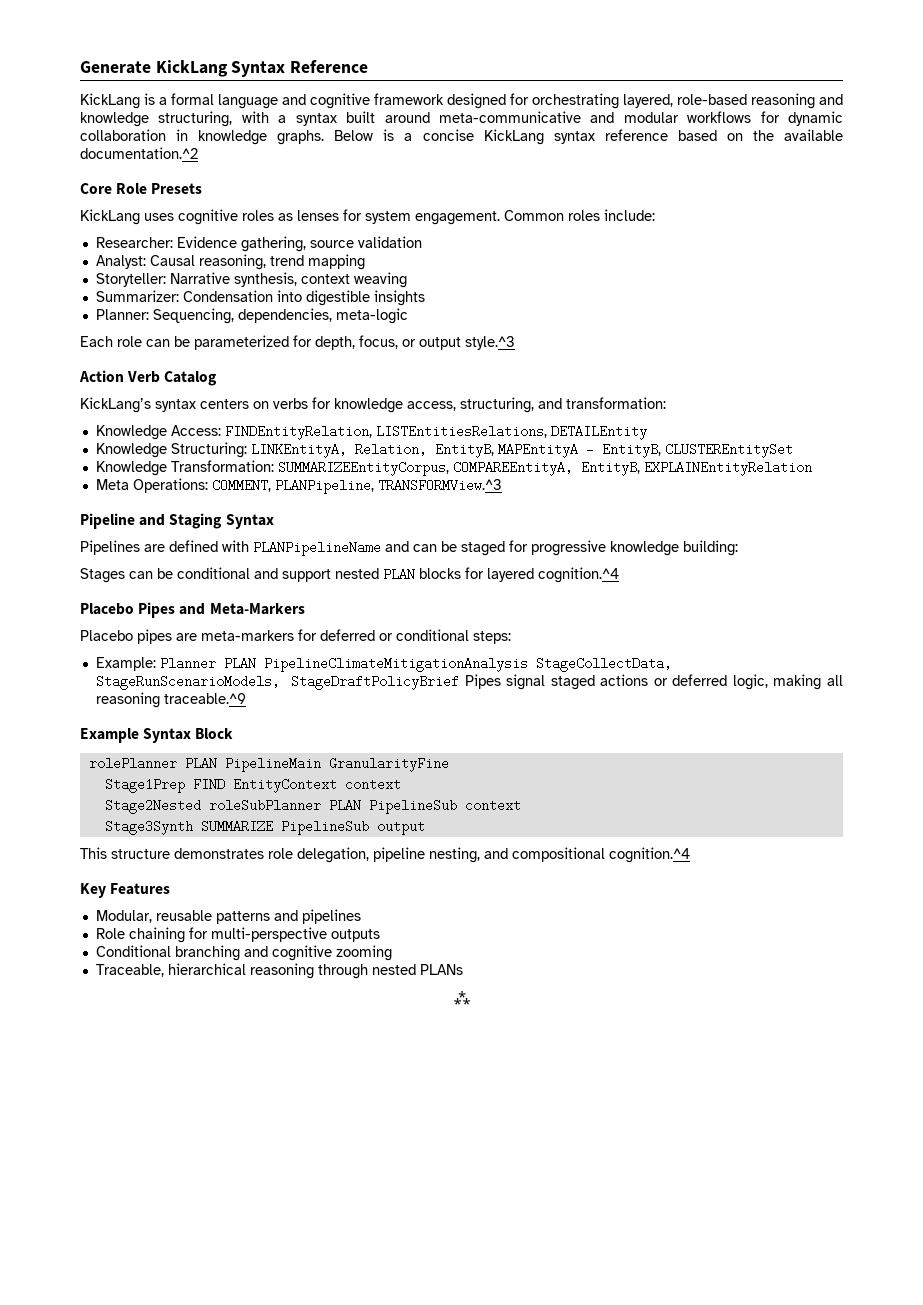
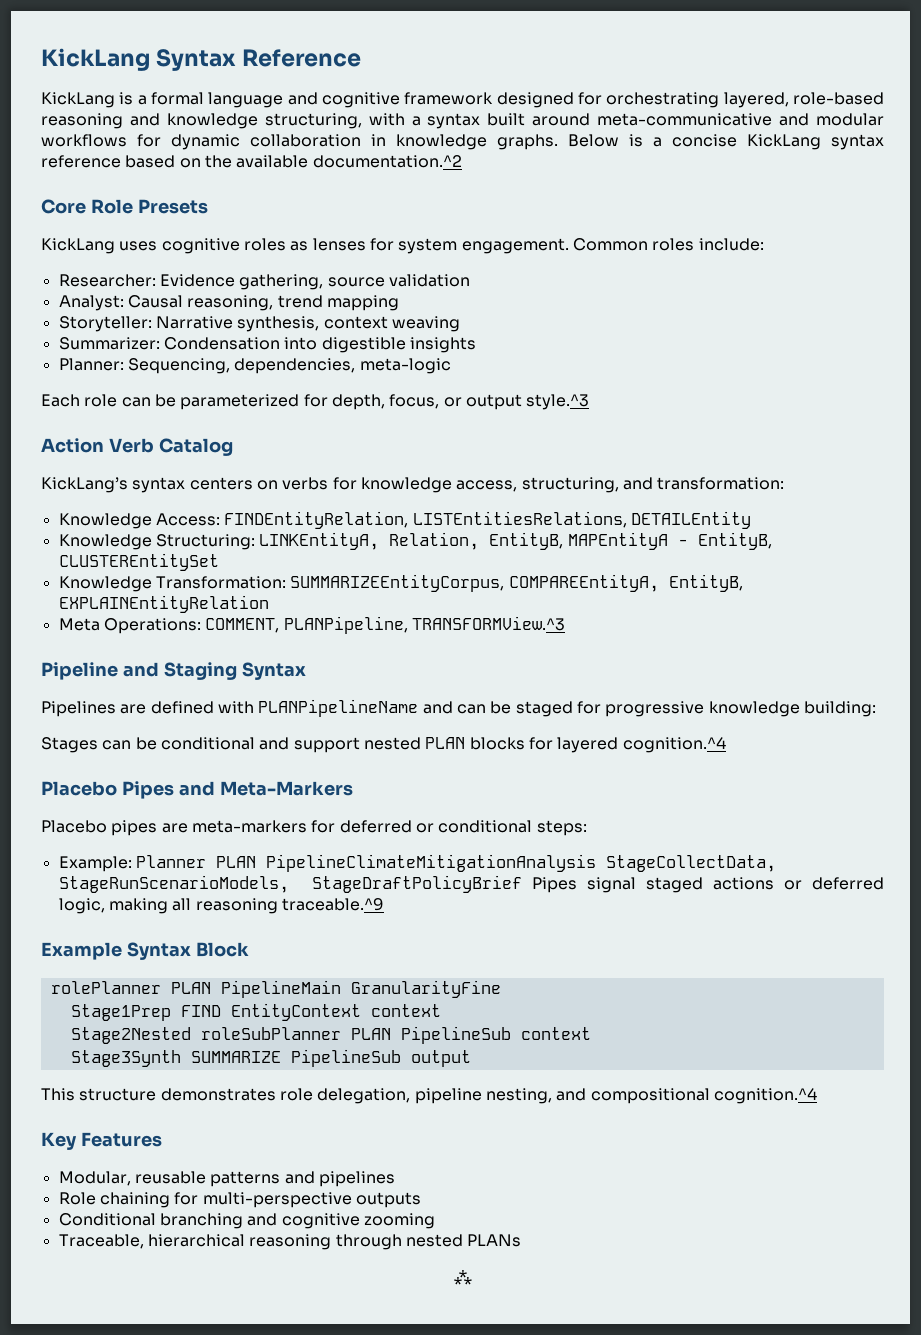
[80,61,151,74] Generate -> (41, 59) none

